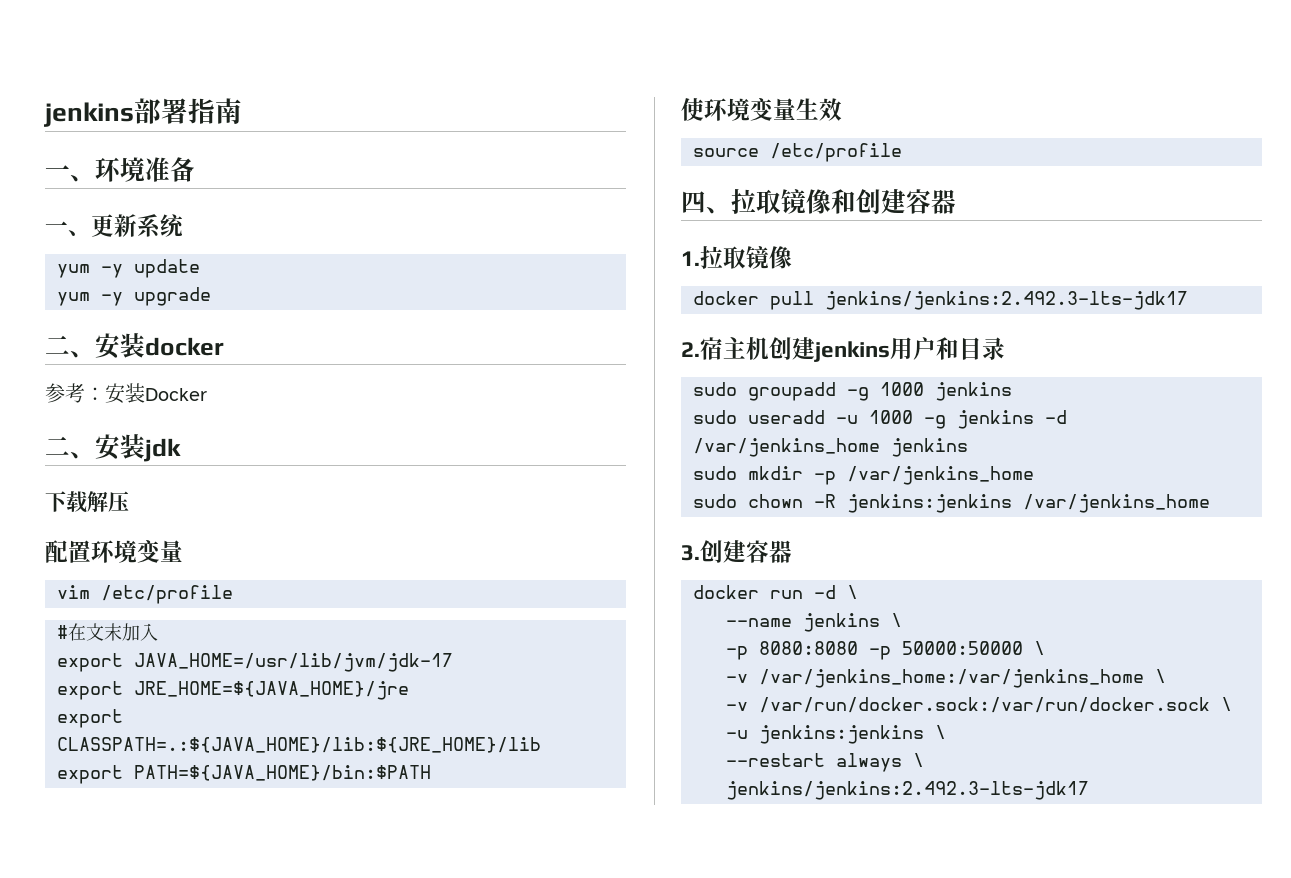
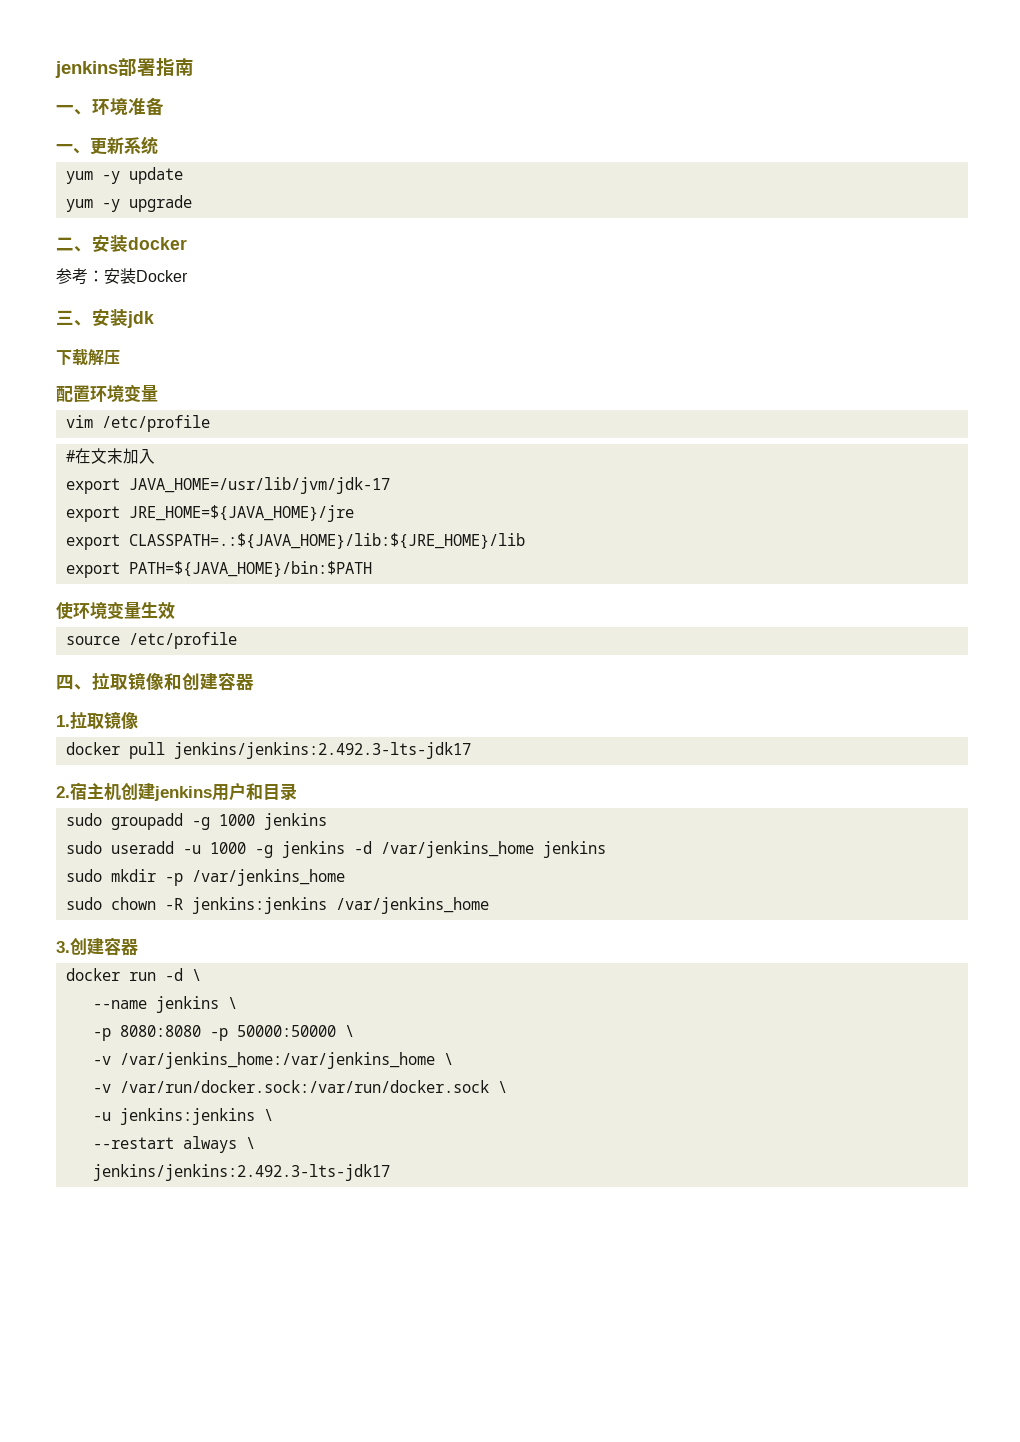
[45,436,70,456] 二 -> [56,310,74,325] 三

